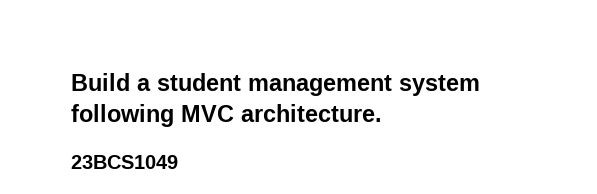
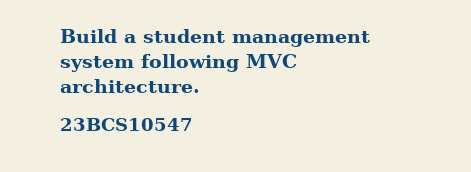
[71,155,178,169] 23BCS1049 -> [60,118,193,131] 23BCS10547

